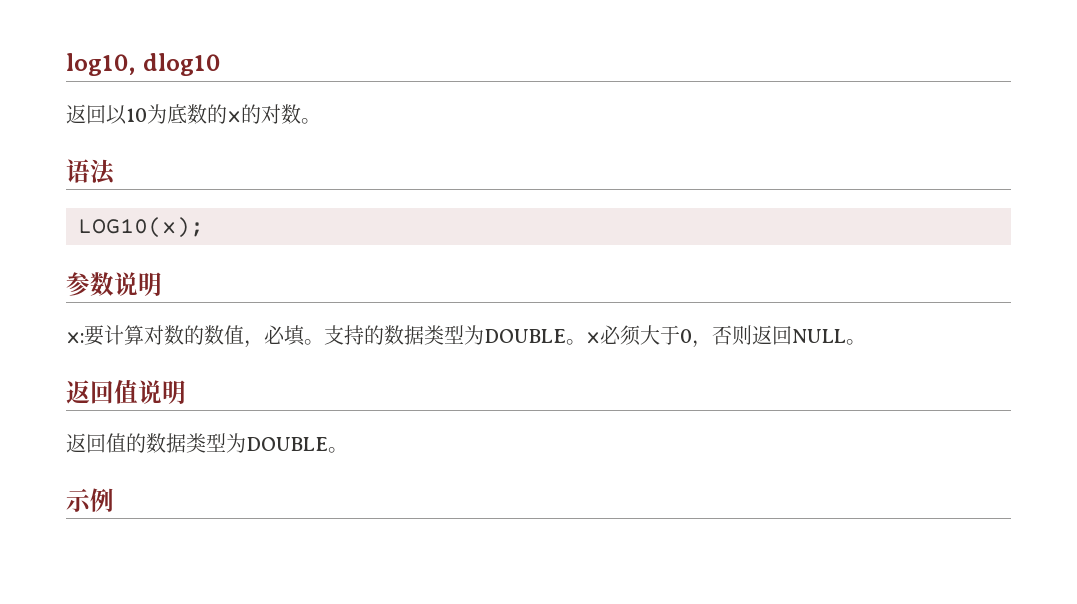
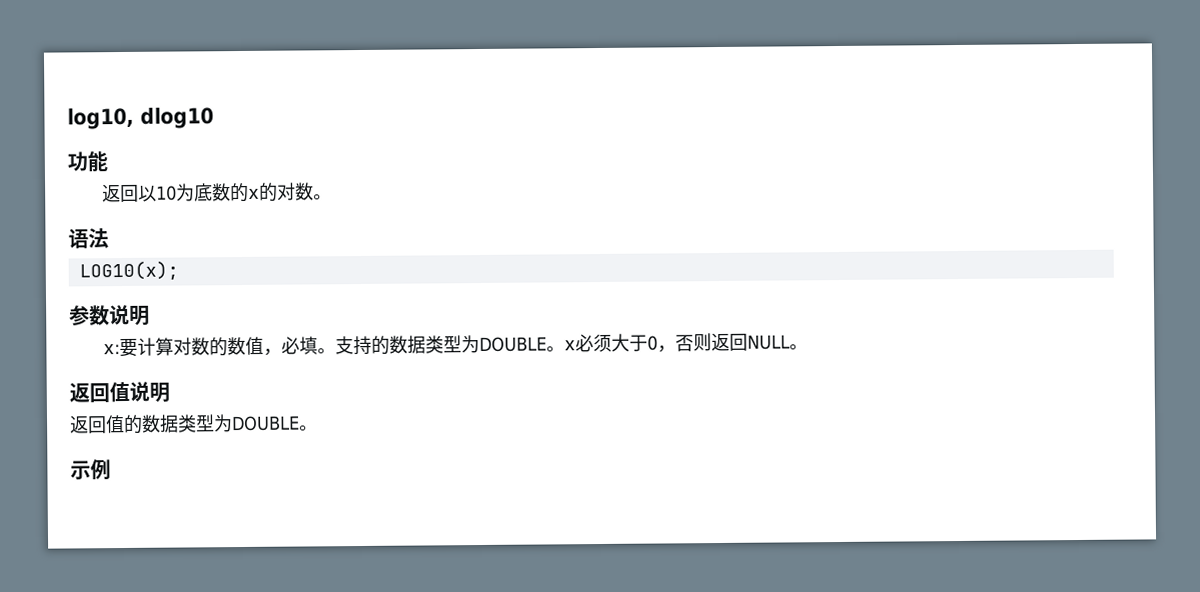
(220, 64) none -> [67,151,108,172] // 功能

